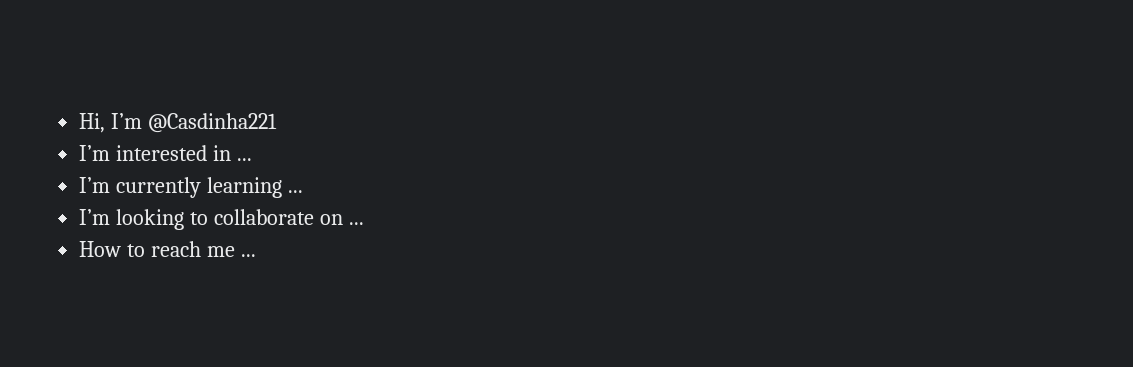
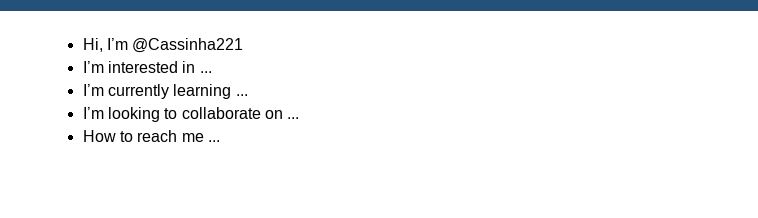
[148,113,278,133] @Casdinha221 -> [132,38,244,53] @Cassinha221

